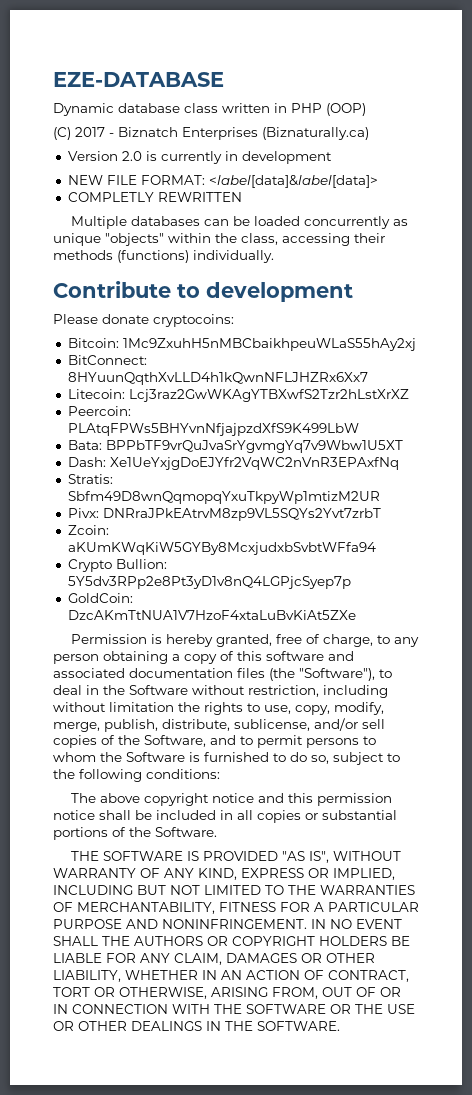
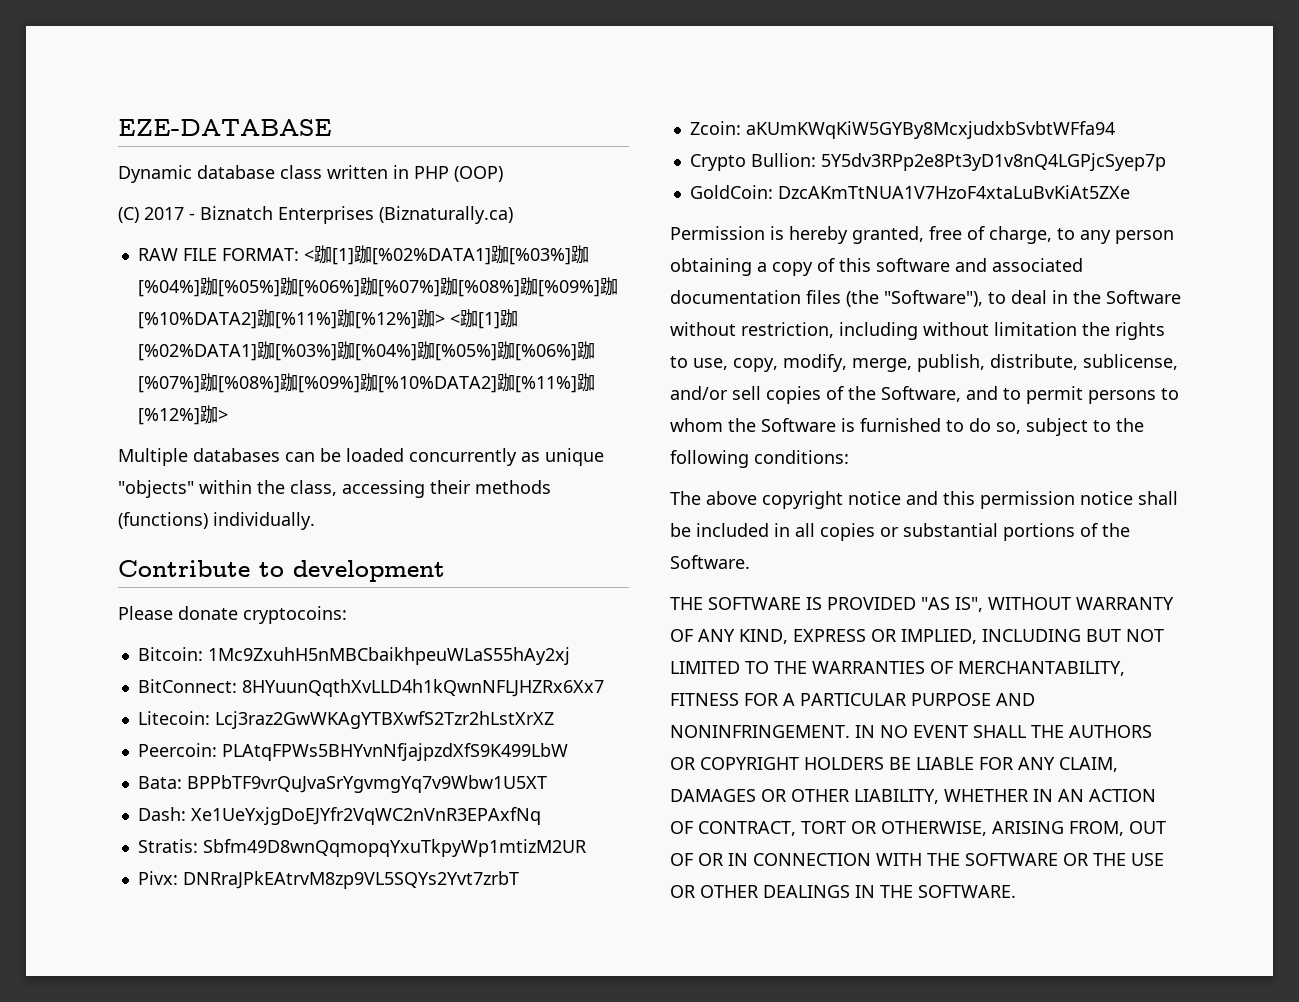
[67,151,332,164] [67,175,378,188] [67,192,242,202] Version 2.0 is currently in development // NEW FILE FORMAT: <label[data]&label[data]> // COMPLETLY REWRITTEN -> [137,245,589,265] [137,277,618,297] [137,309,518,329] [137,341,595,361] [137,373,595,393] [137,405,228,425] RAW FILE FORMAT: <跏[1]跏[%02%DATA1]跏[%03%]跏[%04%]跏[%05%]跏[%06%]跏[%07%]跏[%08%]跏[%09%]跏[%10%DATA2]跏[%11%]跏[%12%]跏> <跏[1]跏[%02%DATA1]跏[%03%]跏[%04%]跏[%05%]跏[%06%]跏[%07%]跏[%08%]跏[%09%]跏[%10%DATA2]跏[%11%]跏[%12%]跏>

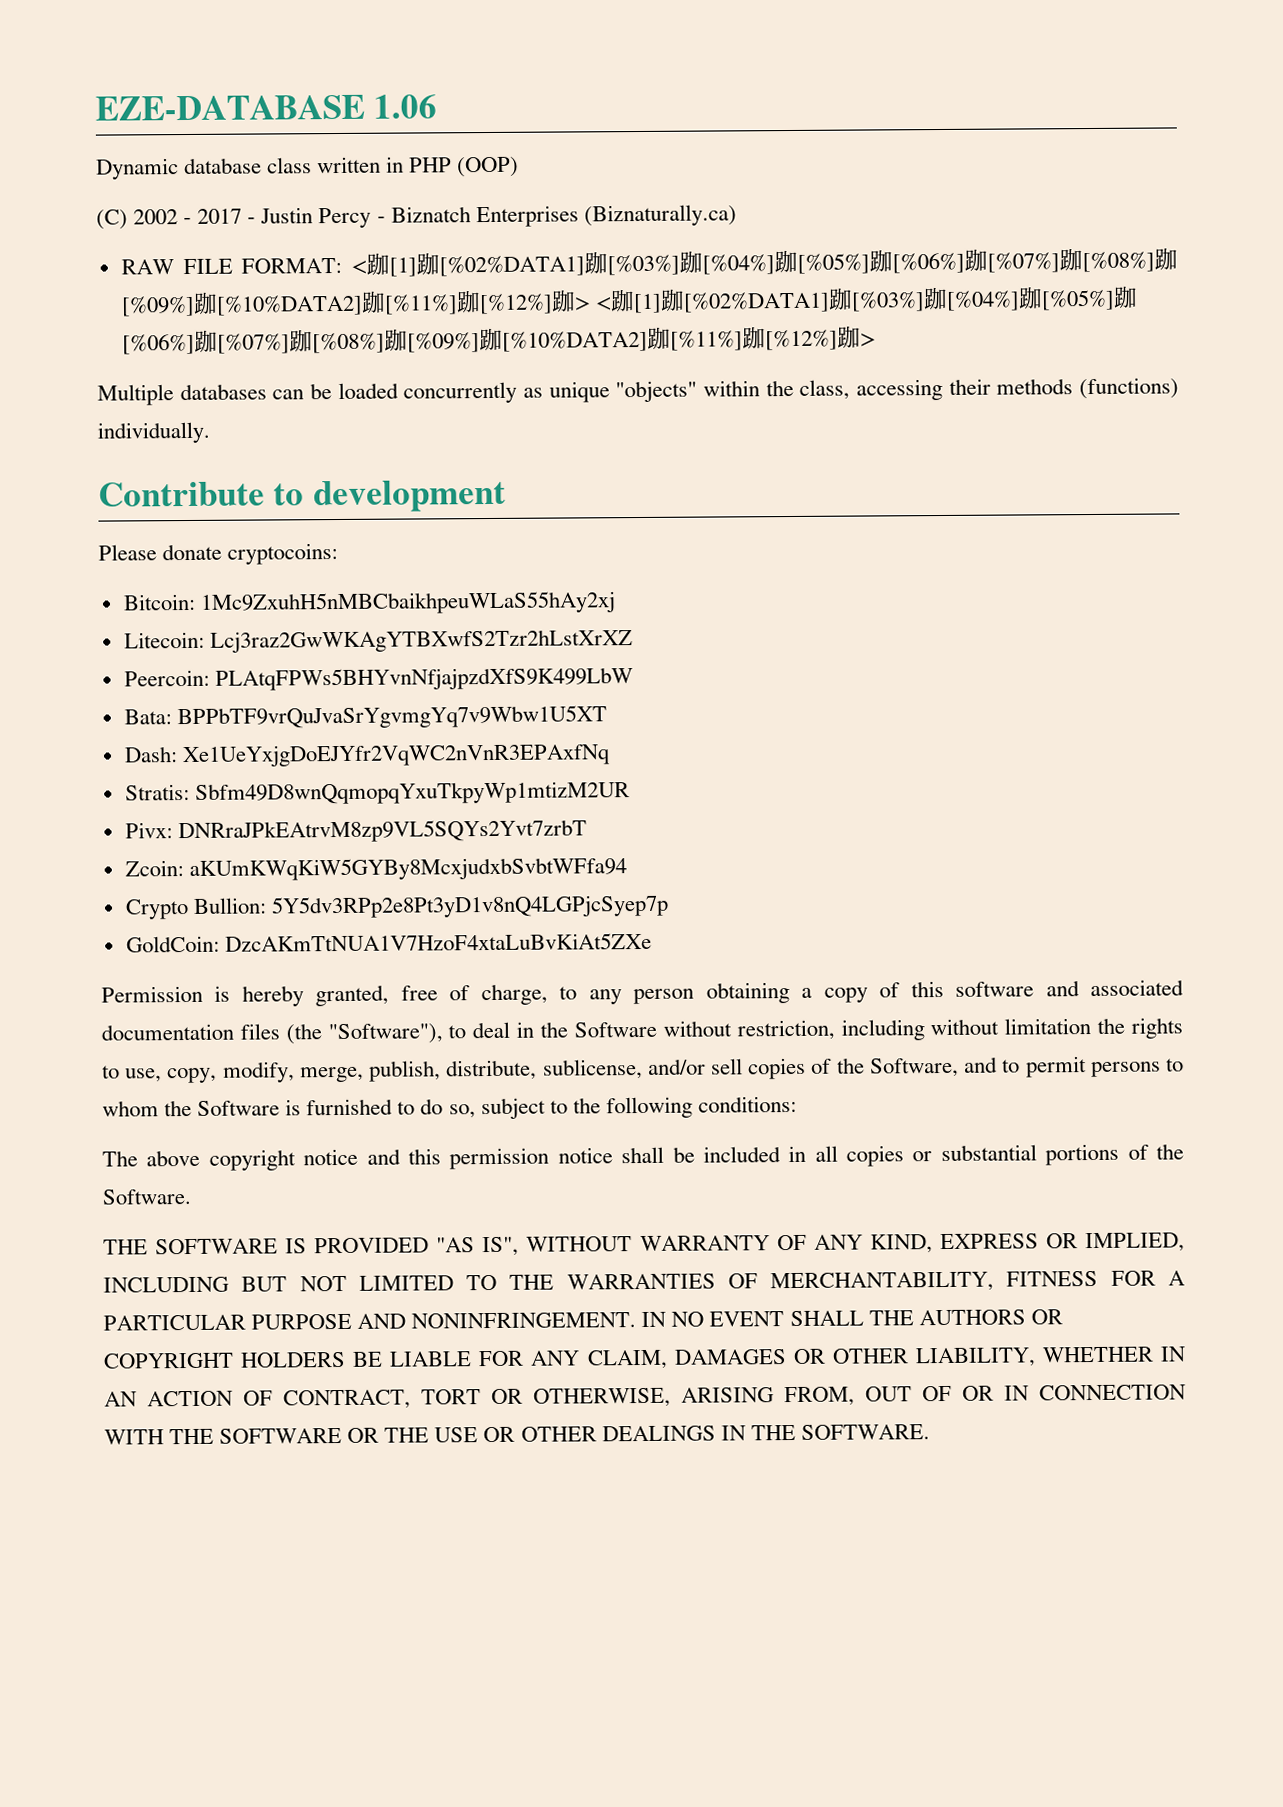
(332, 127) none -> [373,94,438,119] 1.06
[144,207,184,220] 2017 -> [133,207,372,229] 2002 - 2017 - Justin Percy
[137,679,604,697] // BitConnect: 8HYuunQqthXvLLD4h1kQwnNFLJHZRx6Xx7 -> (616, 603) none

